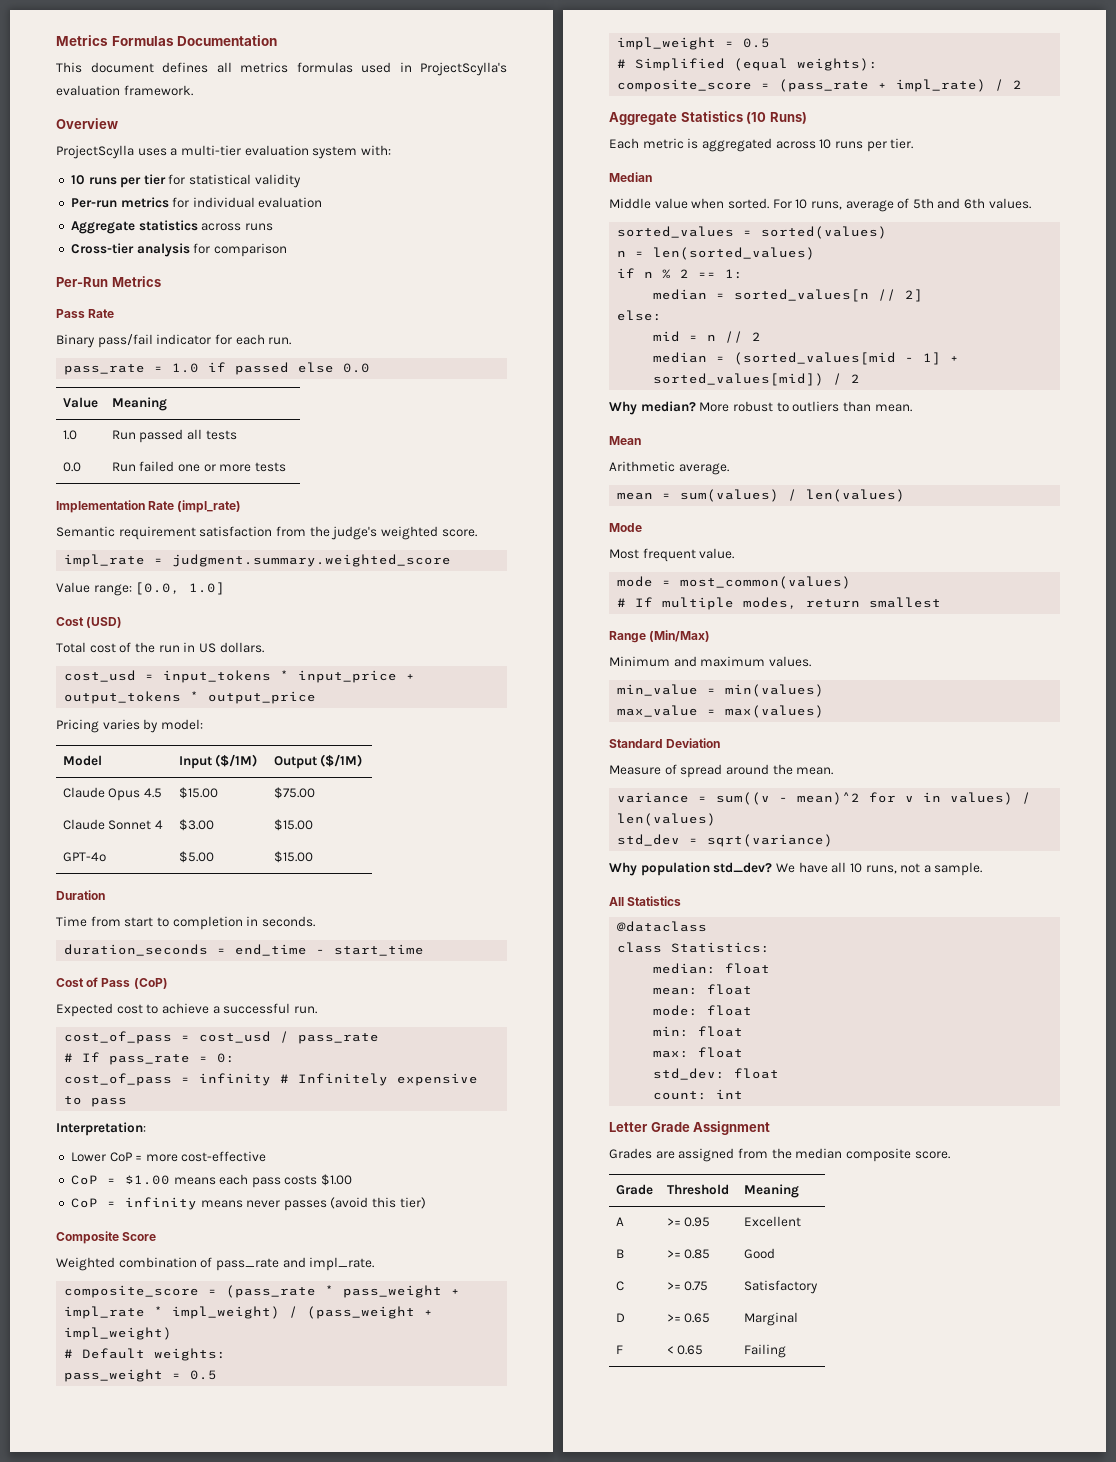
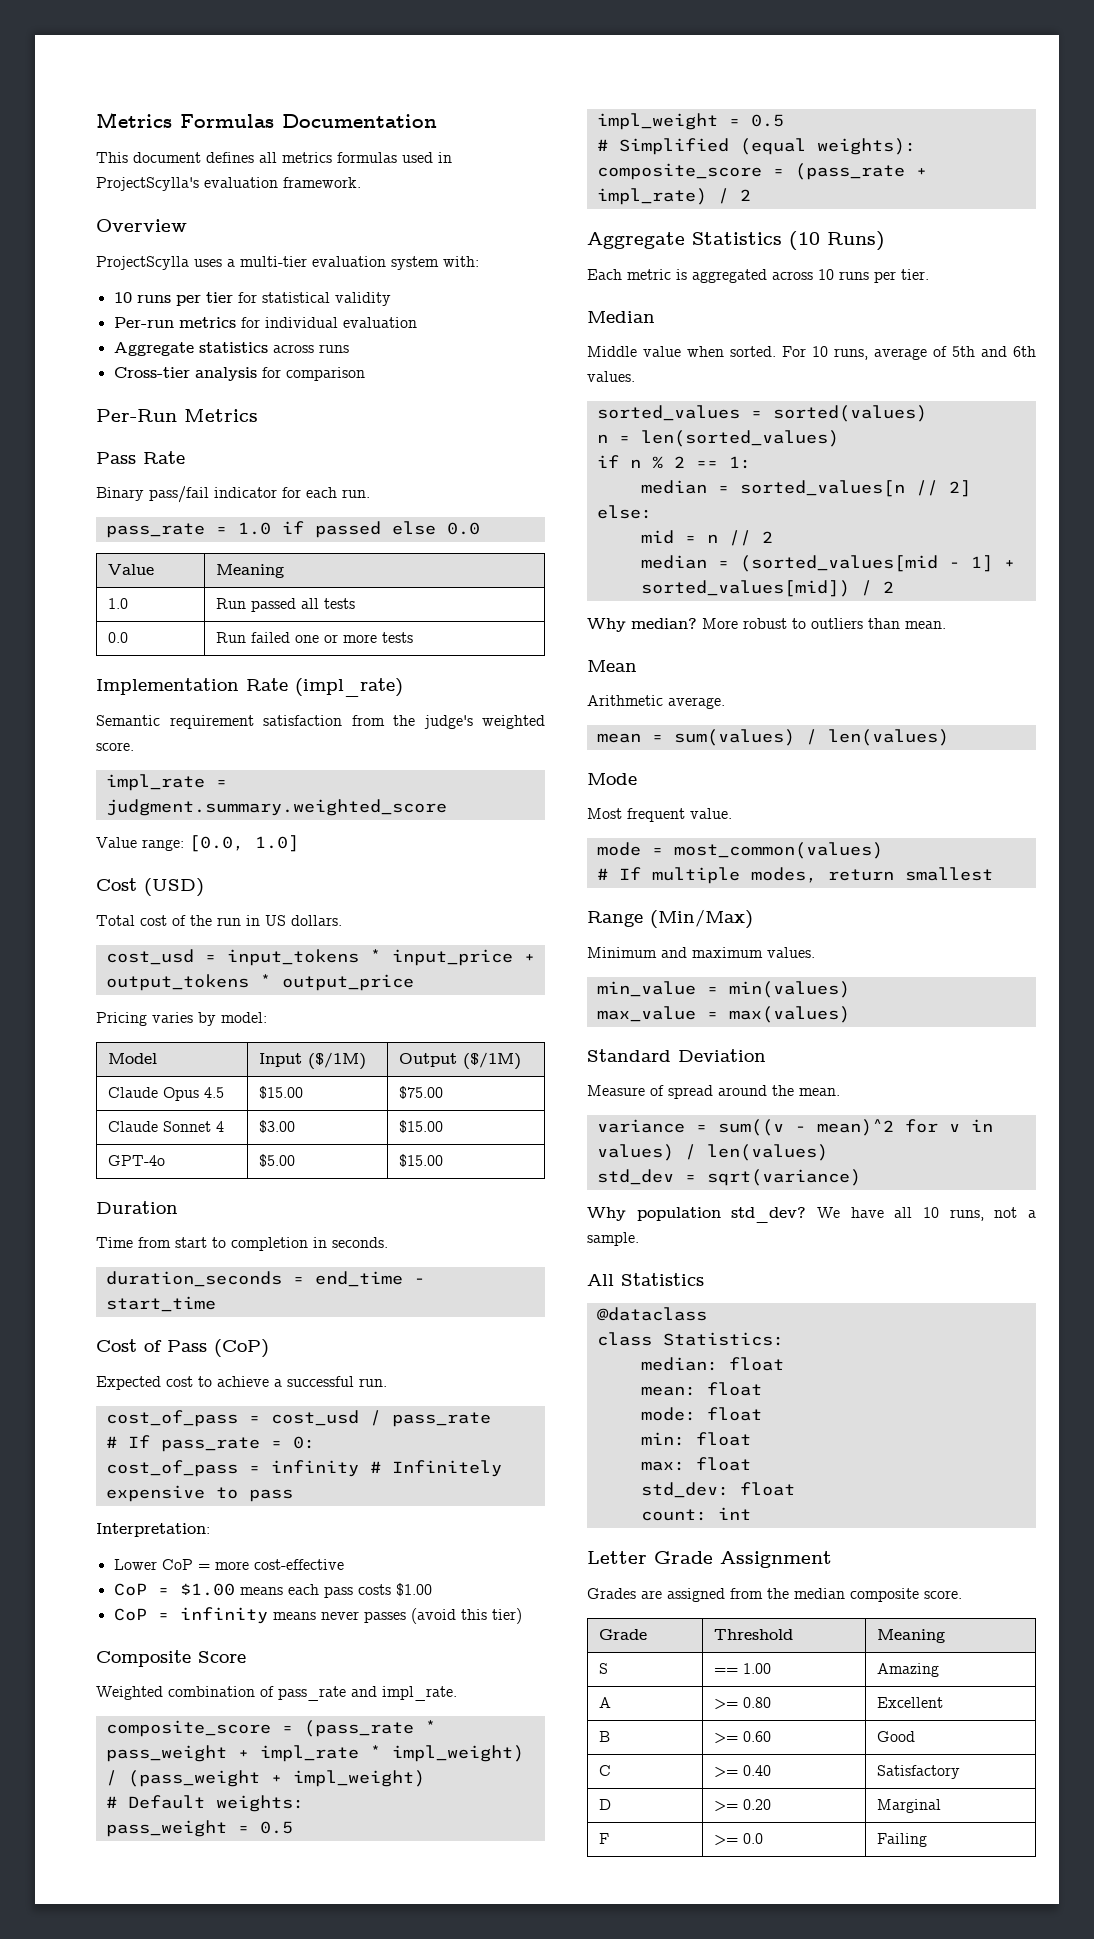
(799, 1191) none -> [599,1663,609,1674] [714,1663,772,1674] [877,1663,940,1677] // S | == 1.00 | Amazing
[684,1217,711,1227] 0.95 -> [743,1697,772,1708] 0.80
[684,1249,711,1259] 0.85 -> [743,1731,772,1742] 0.60
[684,1281,709,1291] 0.75 -> [743,1765,772,1776] 0.40
[684,1313,711,1323] 0.65 -> [743,1799,772,1810] 0.20
[666,1345,704,1355] < 0.65 -> [714,1833,764,1846] >= 0.0

